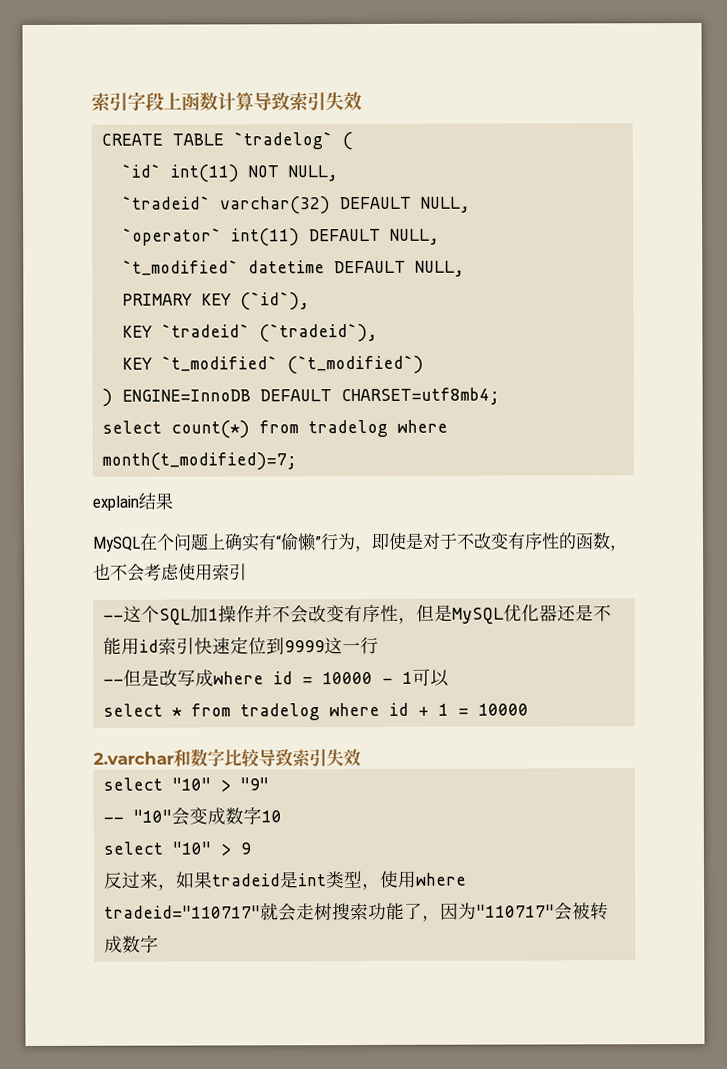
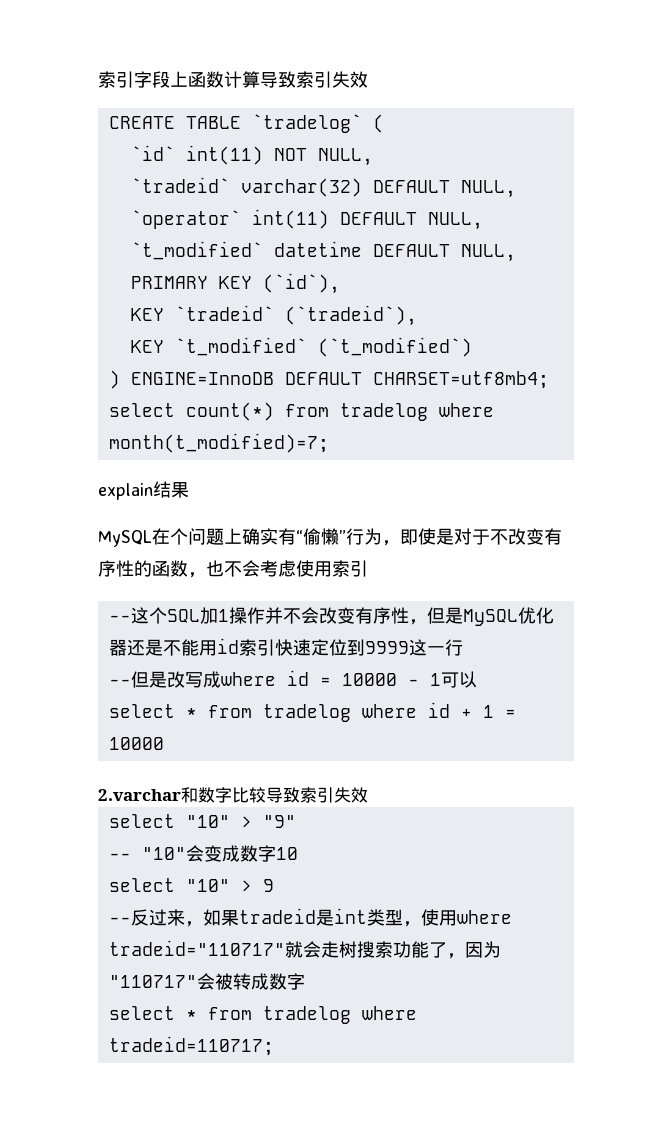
(252, 848) none -> [108,917,131,924] --
(160, 943) none -> [108,1006,417,1024] [108,1036,274,1056] // select * from tradelog where tradeid=110717;

